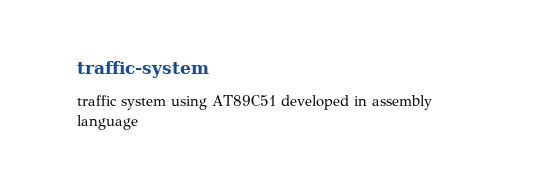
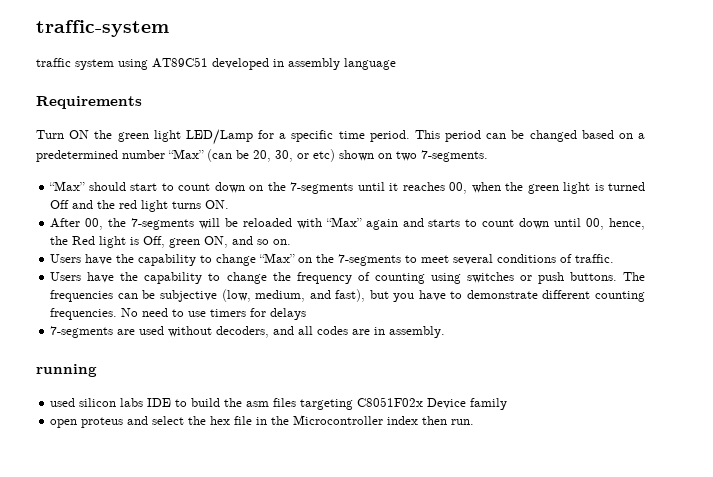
(138, 122) none -> [36,96,142,109] [36,129,645,145] [36,149,488,162] [49,181,646,194] [50,200,230,212] [50,217,645,230] [50,236,292,248] [50,253,615,266] [50,272,645,284] [50,289,645,302] [50,308,307,320] [50,326,446,338] [36,364,97,377] [50,397,508,410] [50,415,475,428] // Requirements // Turn ON the green light LED/Lamp for a specific time period. This period can be changed based on a predetermined number “Max” (can be 20, 30, or etc) shown on two 7-segments. // “Max” should start to count down on the 7-segments until it reaches 00, when the green light is turned Off and the red light turns ON. // After 00, the 7-segments will be reloaded with “Max” again and starts to count down until 00, hence, the Red light is Off, green ON, and so on. // Users have the capability to change “Max” on the 7-segments to meet several conditions of traffic. // Users have the capability to change the frequency of counting using switches or push buttons. The frequencies can be subjective (low, medium, and fast), but you have to demonstrate different counting frequencies. No need to use timers for delays // 7-segments are used without decoders, and all codes are in assembly. // running // used silicon labs IDE to build the asm files targeting C8051F02x Device family // open proteus and select the hex file in the Microcontroller index then run.

